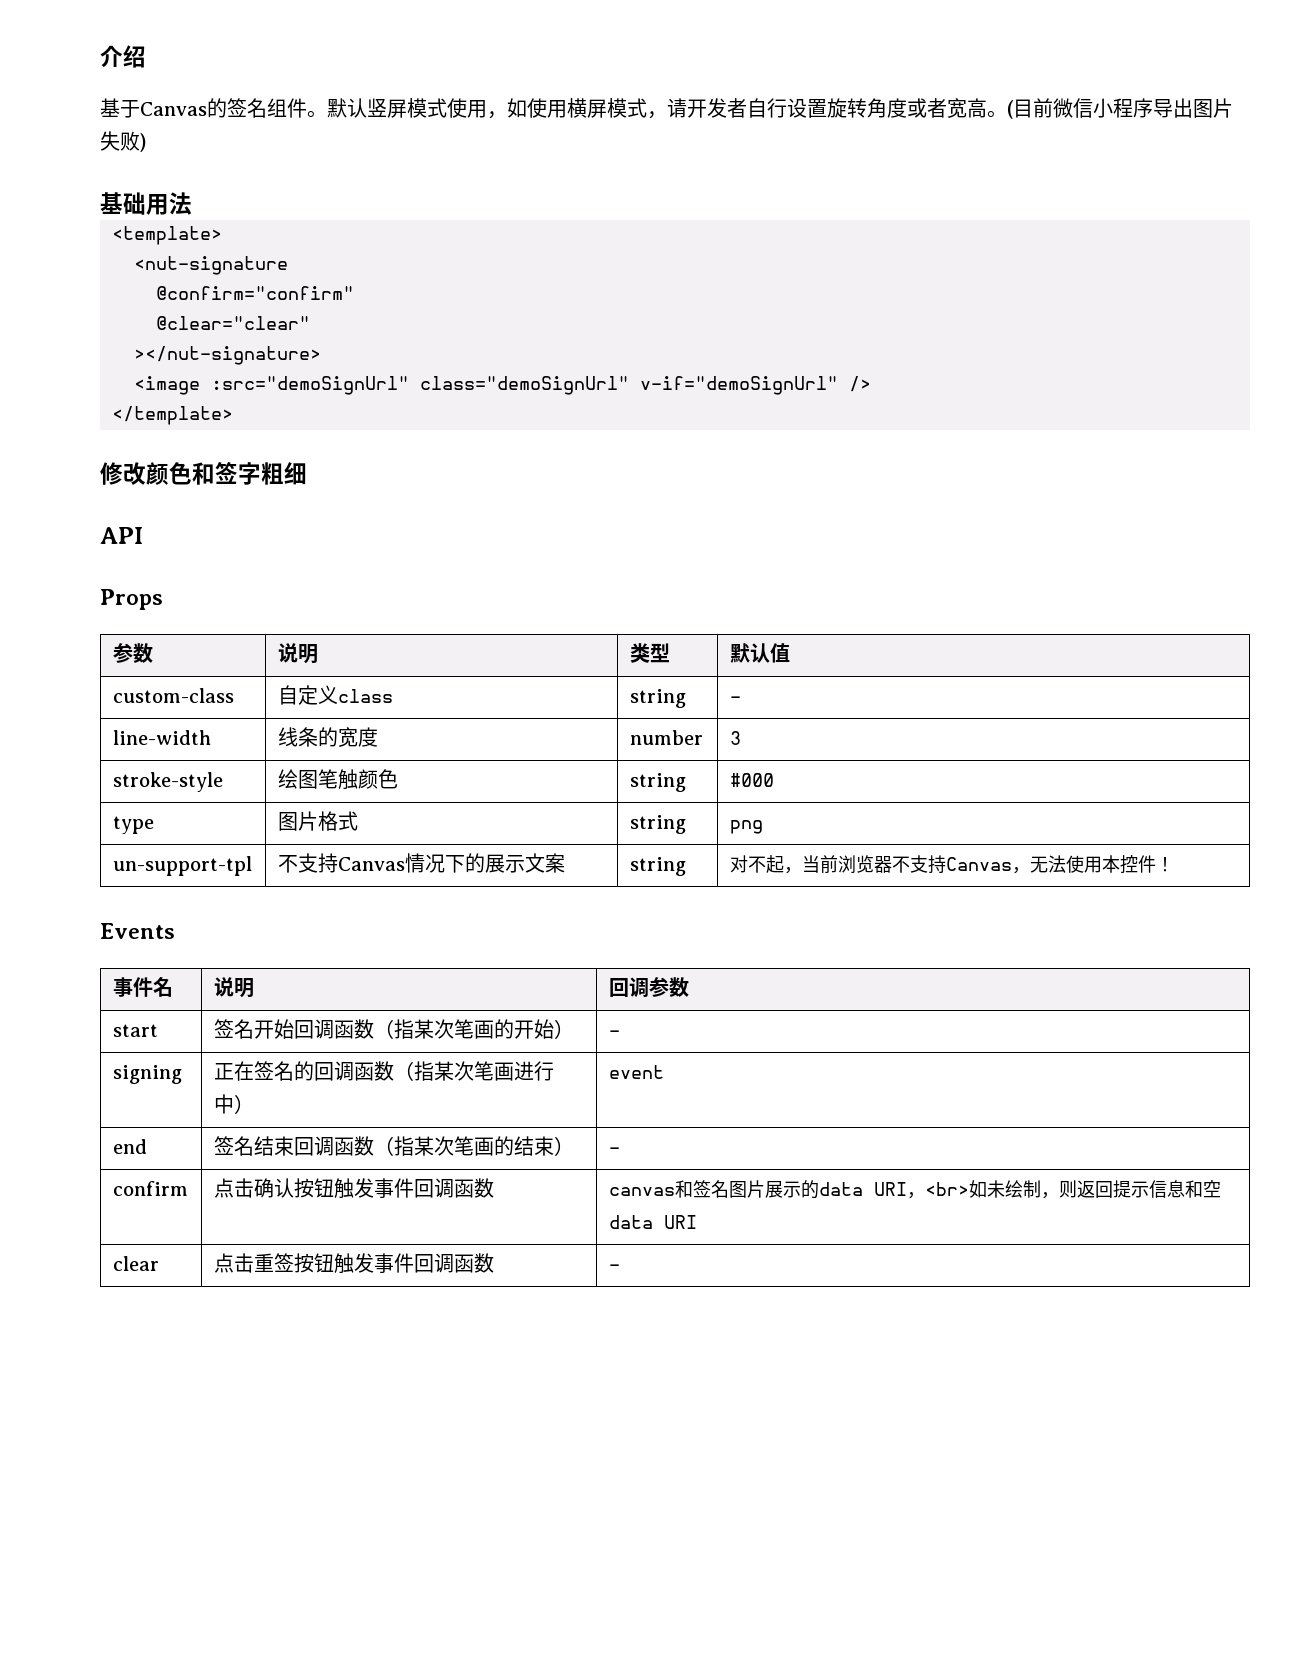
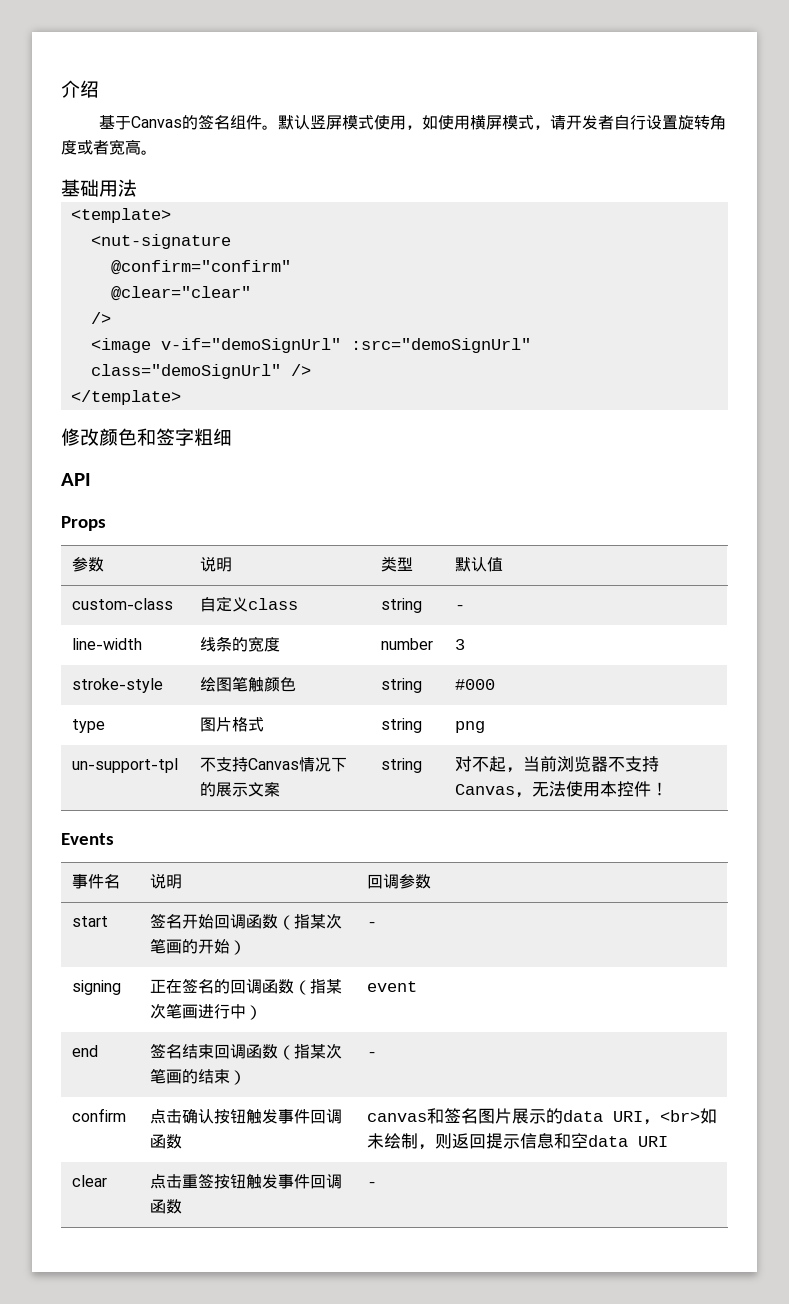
[1007,98,1233,119] [100,131,146,152] (目前微信小程序导出图片失败) -> (157, 152) none
[134,346,321,365] ></nut-signature> -> [90,312,111,324] />
(200, 385) none -> [160,338,341,353] v-if="demoSignUrl"
[640,376,838,395] v-if="demoSignUrl" -> (281, 371) none

